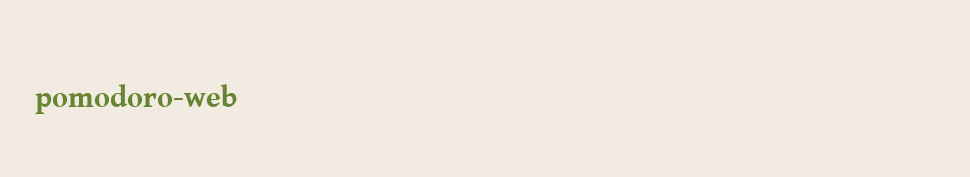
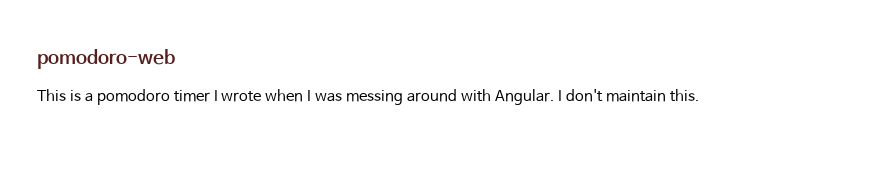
(237, 99) none -> [37,89,699,105] // This is a pomodoro timer I wrote when I was messing around with Angular. I don't maintain this.

